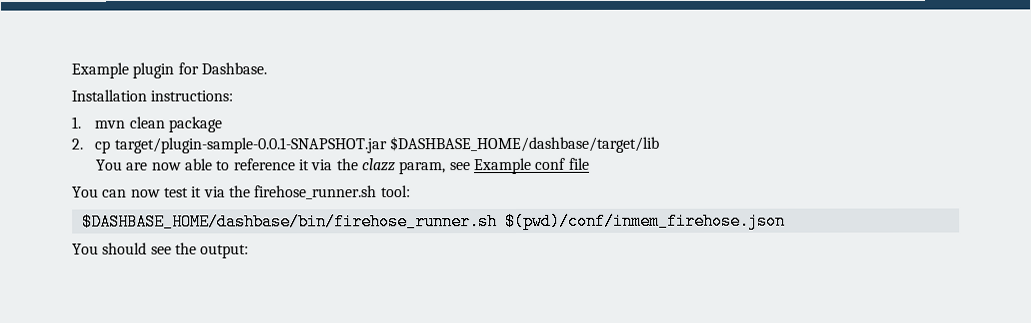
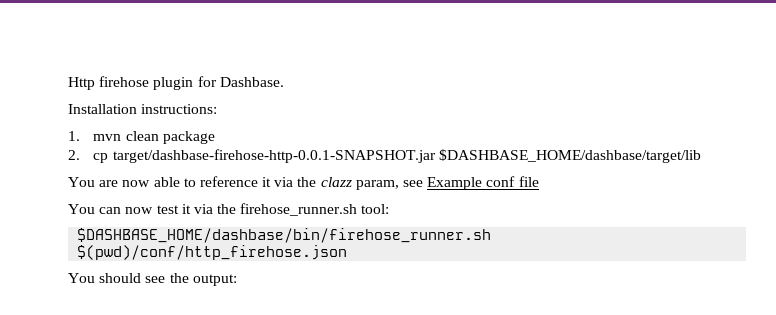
[71,62,129,79] Example -> [68,76,150,90] Http firehose
[113,137,387,154] target/plugin-sample-0.0.1-SNAPSHOT.jar -> [112,149,436,163] target/dashbase-firehose-http-0.0.1-SNAPSHOT.jar
[504,212,786,231] $(pwd)/conf/inmem_firehose.json -> [77,245,348,260] $(pwd)/conf/http_firehose.json

